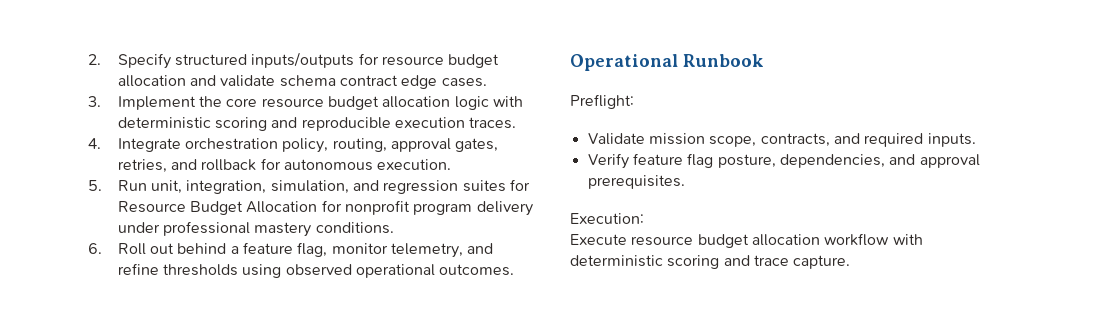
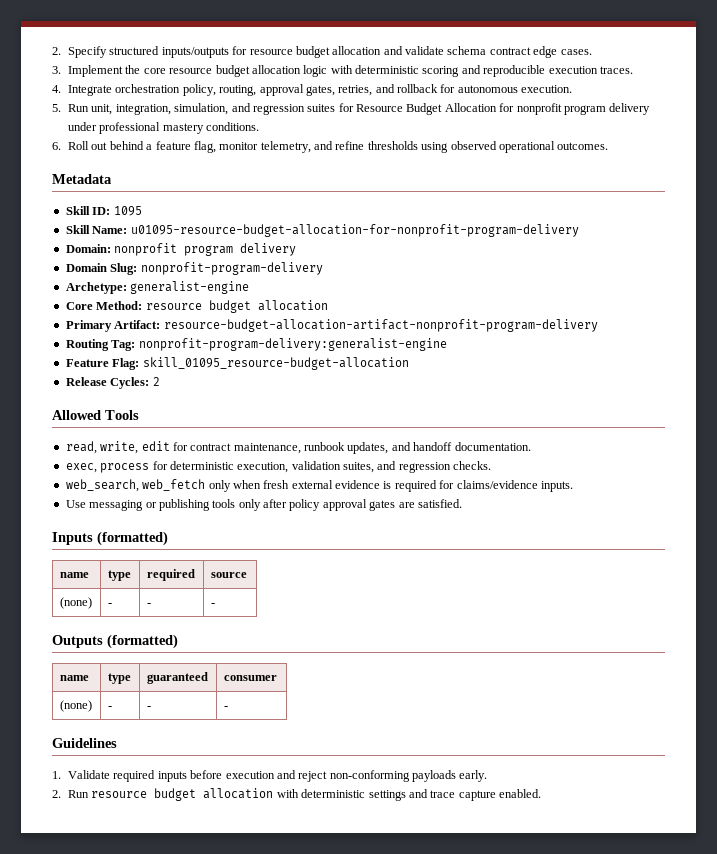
[570,54,764,71] [570,94,634,109] [587,133,976,147] [587,153,980,169] [587,175,685,189] [570,213,644,224] [570,233,923,248] [570,255,720,269] Operational Runbook // Preflight: // Validate mission scope, contracts, and required inputs. // Verify feature flag posture, dependencies, and approval prerequisites. // Execution: // Execute resource budget allocation workflow with deterministic scoring -> [52,174,112,184] [65,206,142,216] [65,224,579,237] [65,243,297,256] [65,262,323,275] [65,281,250,294] [65,300,328,313] [65,319,598,332] [65,338,447,351] [65,357,409,370] [65,377,160,389] [52,410,139,420] [65,441,531,454] [65,461,492,473] [65,479,573,492] [65,499,462,511] [52,531,168,546] [59,572,89,578] [107,570,131,581] [146,569,195,581] [210,572,247,578] [59,597,92,609] [107,603,112,606] [146,603,151,606] [210,603,215,606] [52,634,178,649] [59,675,89,681] [107,673,131,684] [146,672,208,684] [223,675,277,681] [59,700,92,712] [107,706,112,709] [146,706,151,709] [223,706,228,709] [52,738,117,748] [52,770,488,782] [52,788,406,801] Metadata // Skill ID: 1095 // Skill Name: u01095-resource-budget-allocation-for-nonprofit-program-delivery // Domain: nonprofit program delivery // Domain Slug: nonprofit-program-delivery // Archetype: generalist-engine // Core Method: resource budget allocation // Primary Artifact: resource-budget-allocation-artifact-nonprofit-program-delivery // Routing Tag: nonprofit-program-delivery:generalist-engine // Feature Flag: skill_01095_resource-budget-allocation // Release Cycles: 2 // Allowed Tools // read, write, edit for contract maintenance, runbook updates, and handoff documentation. // exec, process for deterministic execution, validation suites, and regression checks. // web_search, web_fetch only when fresh external evidence is required for claims/evidence inputs. // Use messaging or publishing tools only after policy approval gates are satisfied. // Inputs (formatted) // name | type | required | source // (none) | - | - | - // Outputs (formatted) // name | type | guaranteed | consumer // (none) | - | - | - // Guidelines // 1. Validate required inputs before execution and reject non-conforming payloads early. // 2. Run resource budget allocation with deterministic settings
[793,255,851,269] capture. -> [458,789,542,801] capture enabled.

